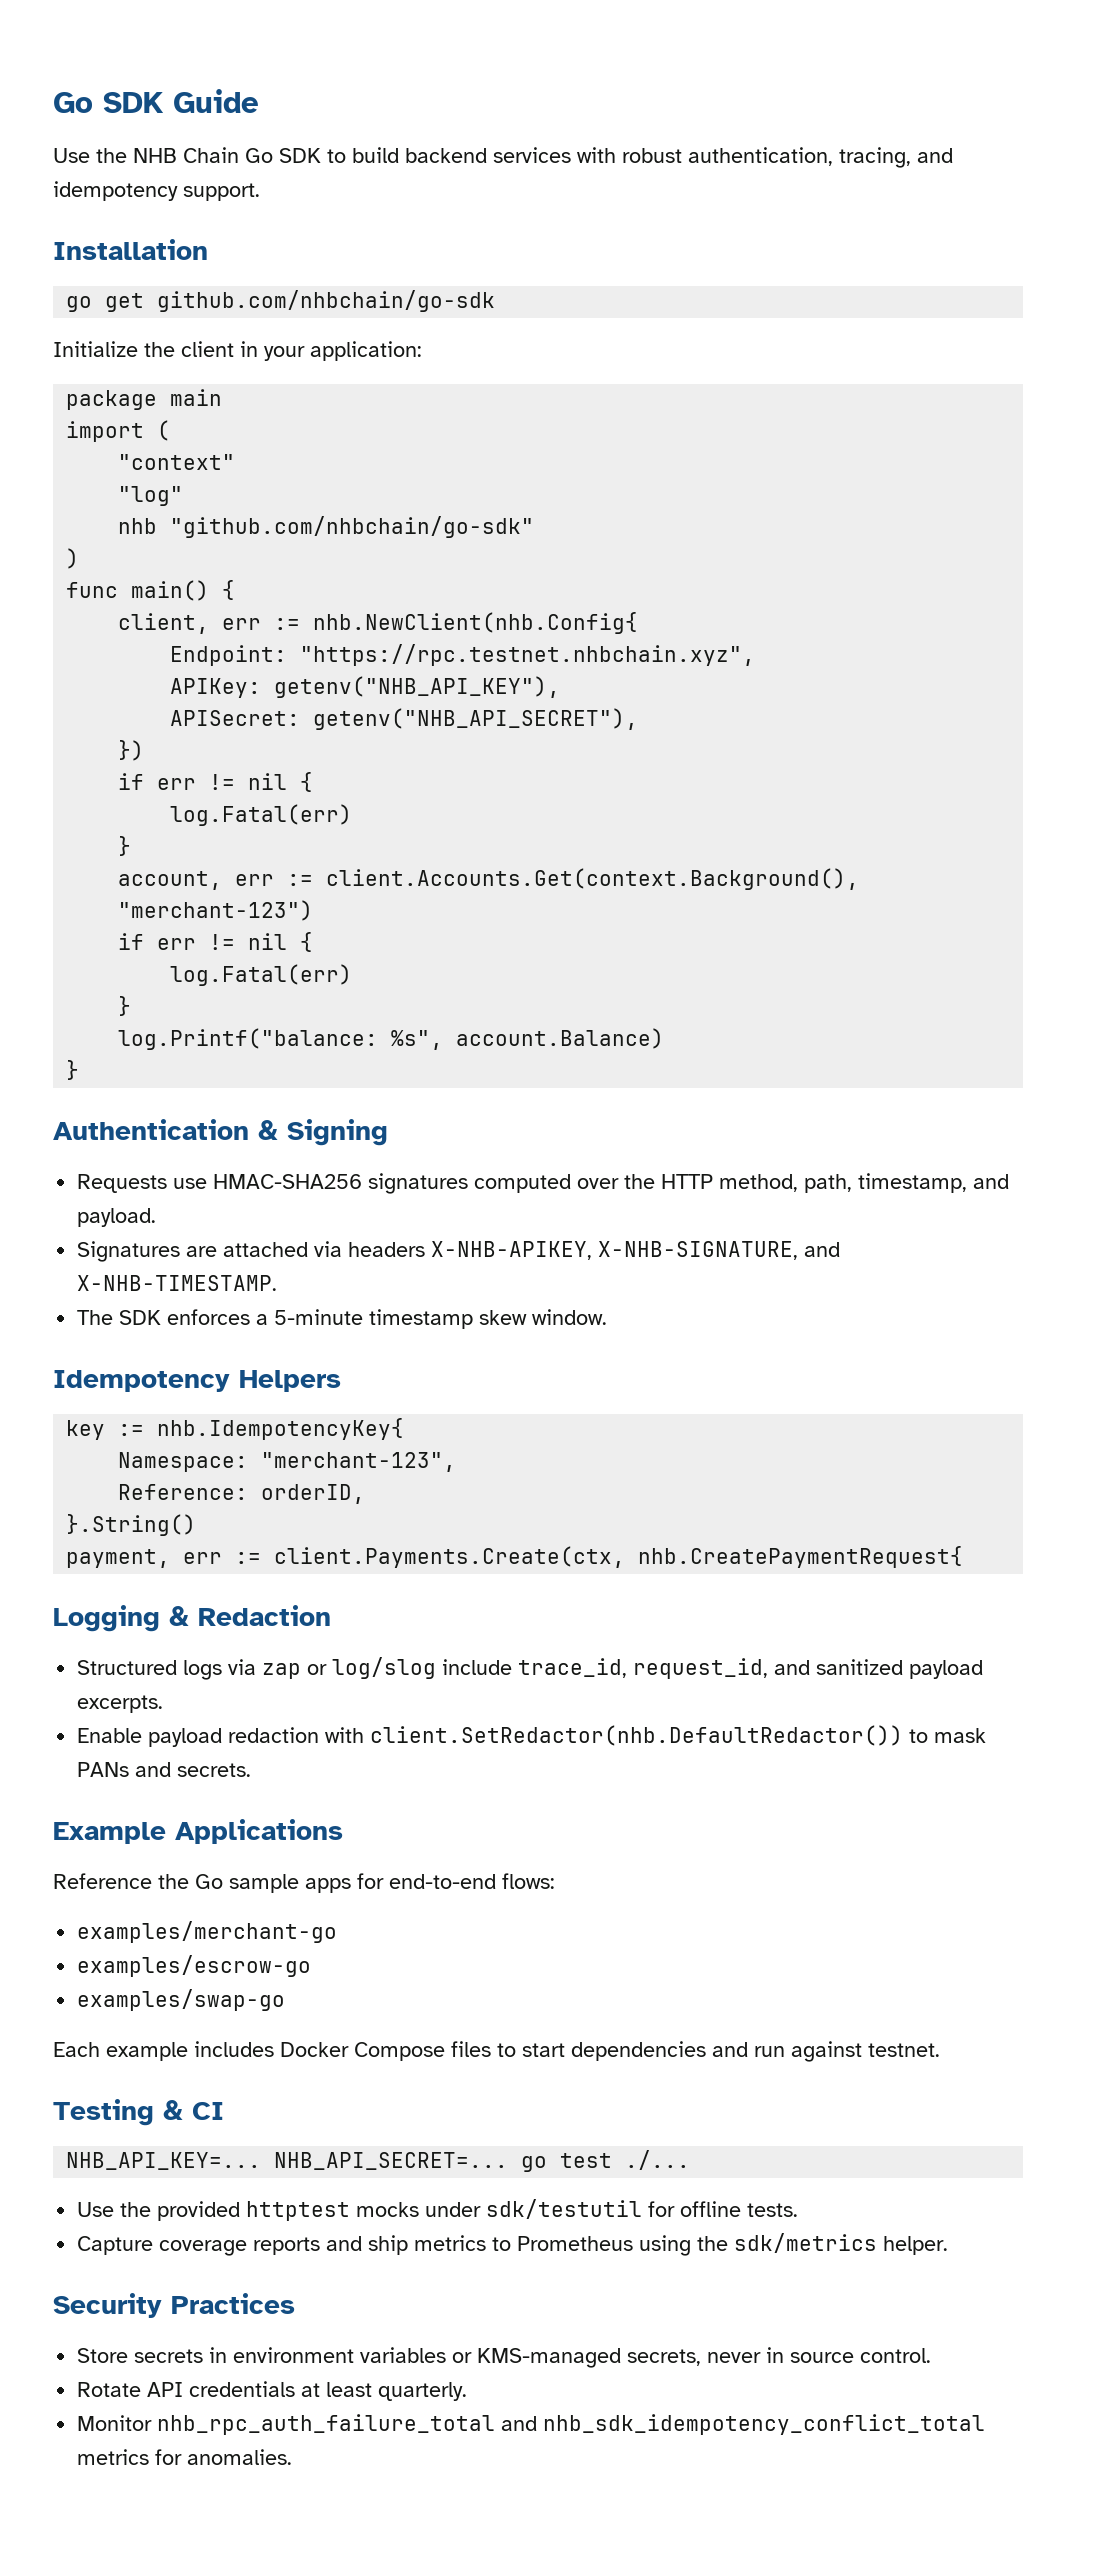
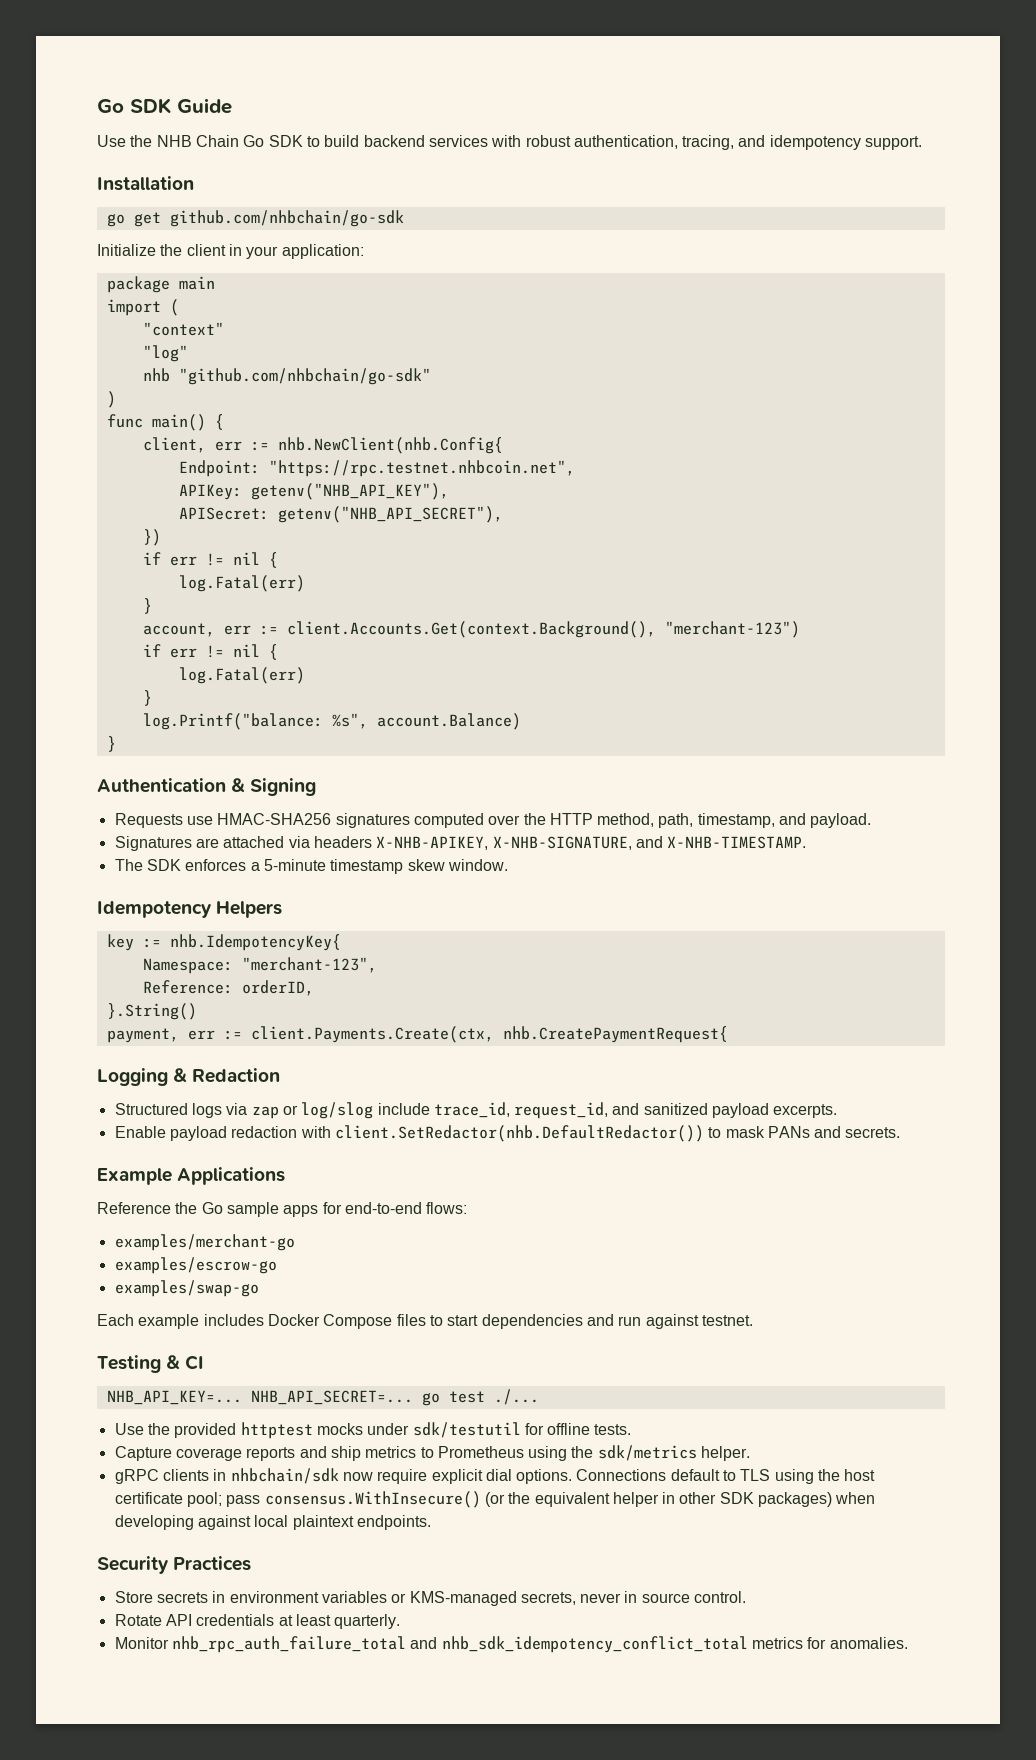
[300,644,756,666] "https://rpc.testnet.nhbchain.xyz", -> [268,460,575,477] "https://rpc.testnet.nhbcoin.net",
(949, 2245) none -> [114,1468,876,1484] [114,1491,876,1508] [114,1515,431,1530] // gRPC clients in nhbchain/sdk now require explicit dial options. Connections default to TLS using the host certificate pool; pass consensus.WithInsecure() (or the equivalent helper in other SDK packages) when developing against local plaintext endpoints.

